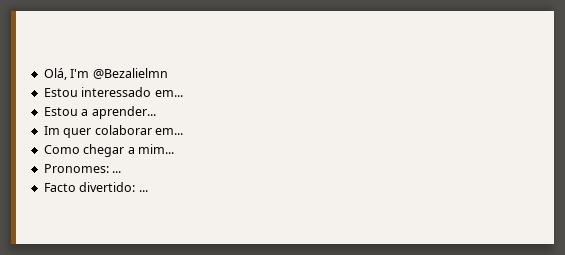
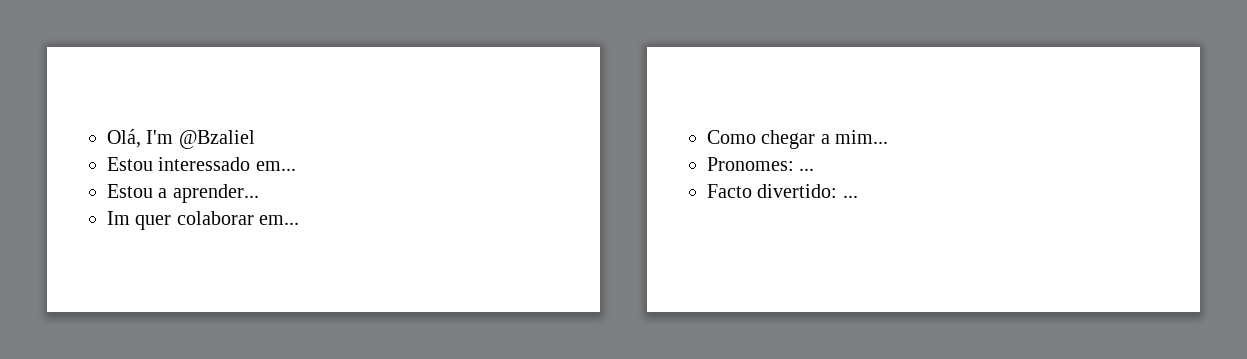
[92,68,168,79] @Bezalielmn -> [178,130,255,149] @Bzaliel

